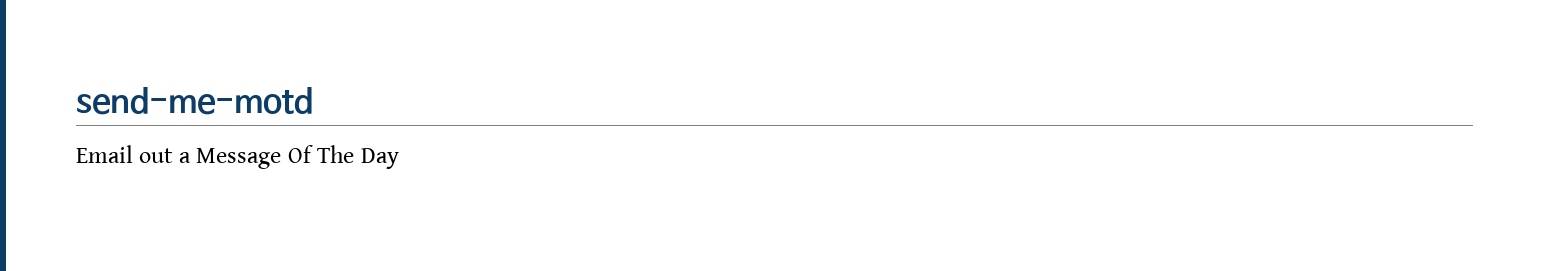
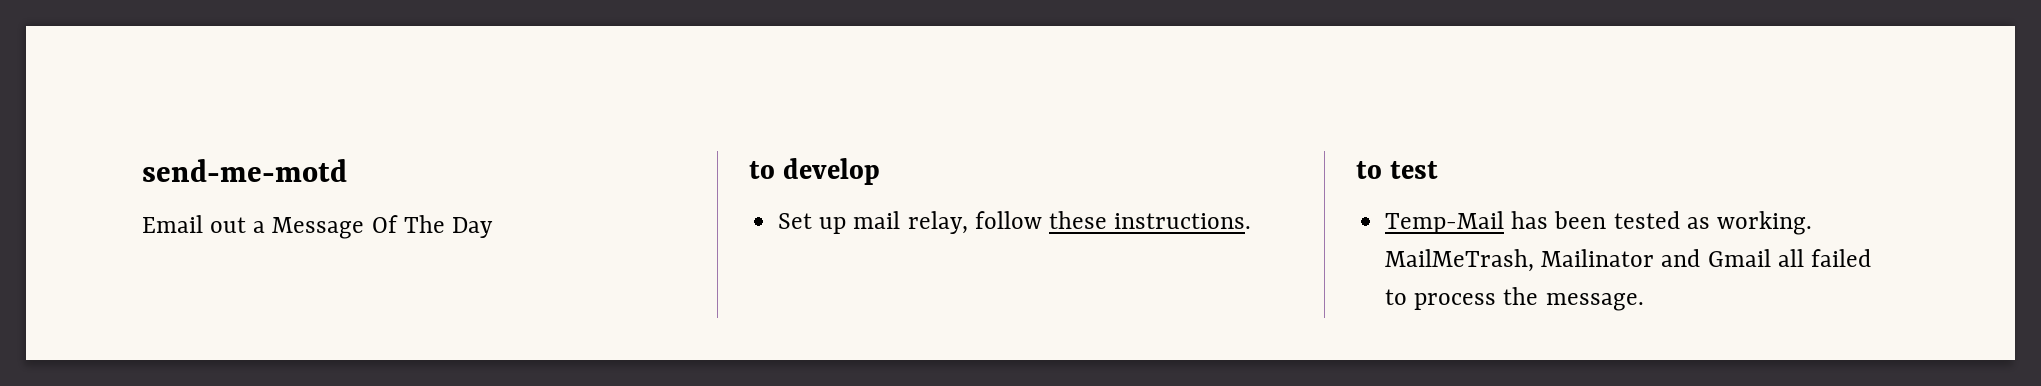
(399, 158) none -> [749,158,881,185] [778,211,1252,234] [1356,161,1439,179] [1385,211,1812,235] [1385,249,1871,272] [1385,287,1644,311] // to develop // Set up mail relay, follow these instructions. // to test // Temp-Mail has been tested as working. MailMeTrash, Mailinator and Gmail all failed to process the message.

